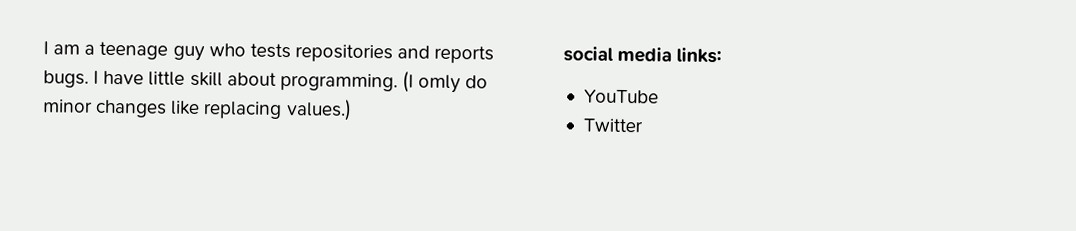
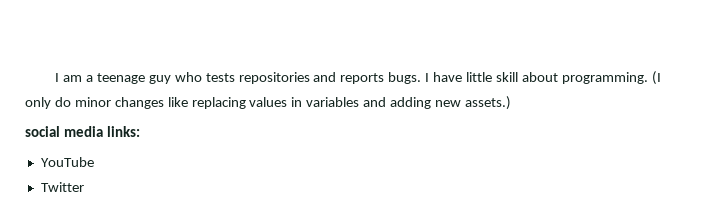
[418,74,462,94] omly -> [25,97,51,109] only
[285,99,352,121] values.) -> [249,96,511,110] values in variables and adding new assets.)

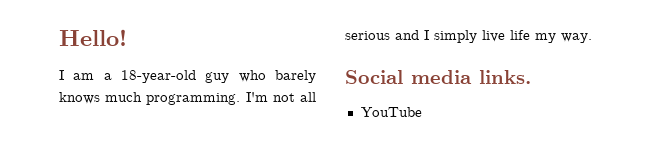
(55, 77) none -> [59,29,127,46] Hello! //
[96,73,145,84] teenage -> [120,70,196,83] 18-year-old
[205,71,661,85] [25,96,511,110] [25,126,140,137] tests repositories and reports bugs. I have little skill about programming. (I only do minor changes like replacing values in variables and adding new assets.) // social media links: -> [275,70,316,83] [59,92,316,105] [345,30,592,43] [345,70,531,84] barely knows much programming. I'm not all serious and I simply live life my way. // Social media links.
[40,182,84,192] // Twitter -> (422, 112) none

